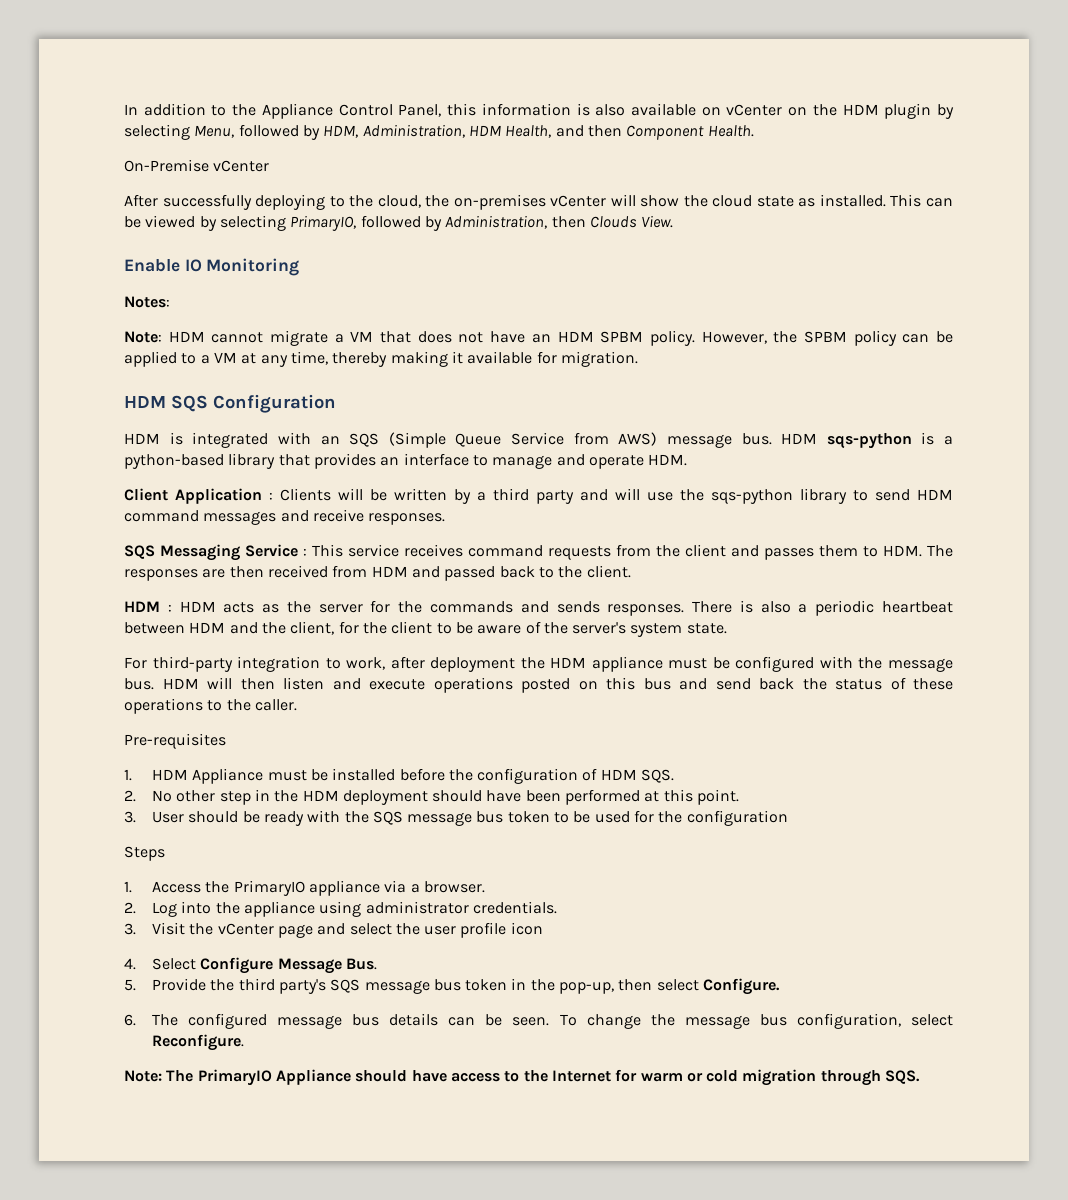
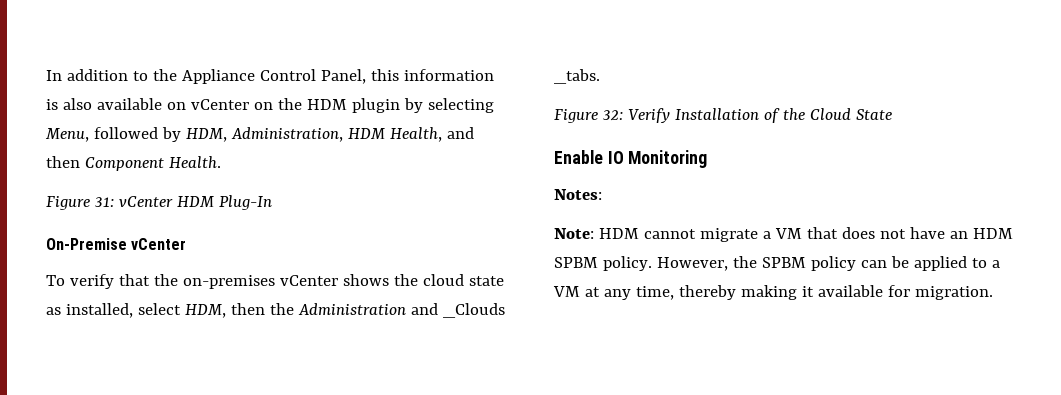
[124,159,270,172] [124,194,421,210] On-Premise vCenter // After successfully deploying to the cloud, -> [46,195,272,210] [46,238,187,250] [46,274,150,289] Figure 31: vCenter HDM Plug-In // On-Premise vCenter // To verify that
[610,194,680,207] will show -> [342,274,389,286] shows
[819,194,953,207] [124,215,674,231] installed. This can be viewed by selecting PrimaryIO, followed by Administration, then Clouds View. -> [65,303,505,318] [554,69,600,84] [554,108,892,123] installed, select HDM, then the Administration and _Clouds _tabs. // Figure 32: Verify Installation of the Cloud State
[124,394,336,413] [124,432,953,449] [124,453,688,469] [124,488,953,504] [124,509,446,525] [124,544,953,561] [124,565,631,581] [124,600,954,616] [124,621,727,637] [124,656,953,672] [124,677,953,693] [124,698,297,714] [124,733,226,749] [124,768,675,784] [124,789,740,805] [124,810,788,826] [124,846,165,861] [124,880,485,896] [124,901,557,917] [124,922,543,938] [124,957,377,974] [124,978,781,995] [124,1013,953,1029] [151,1034,244,1051] [124,1069,921,1086] // HDM SQS Configuration // HDM is integrated with an SQS (Simple Queue Service from AWS) message bus. HDM sqs-python is a python-based library that provides an interface to manage and operate HDM. // Client Application : Clients will be written by a third party and will use the sqs-python library to send HDM command messages and receive responses. // SQS Messaging Service : This service receives command requests from the client and passes them to HDM. The responses are then received from HDM and passed back to the client. // HDM : HDM acts as the server for the commands and sends responses. There is also a periodic heartbeat between HDM and the client, for the client to be aware of the server's system state. // For third-party integration to work, after deployment the HDM appliance must be configured with the message bus. HDM will then listen and execute operations posted on this bus and send back the status of these operations to the caller. // Pre-requisites // 1. HDM Appliance must be installed before the configuration of HDM SQS. // 2. No other step in the HDM deployment should have been performed at this point. // 3. User should be ready with the SQS message bus token to be used for the configuration // Steps // 1. Access the PrimaryIO appliance via a browser. // 2. Log into the appliance using administrator credentials. // 3. Visit the vCenter page and select the user profile icon // 4. Select Configure Message Bus. // 5. Provide the third party's SQS message bus token in the pop-up, then select Configure. // 6. The configured message bus details can be seen. To change the message bus configuration, select Reconfigure. // Note: The PrimaryIO Appliance should have access to the Internet for warm or cold migration through SQS. -> (993, 293) none

